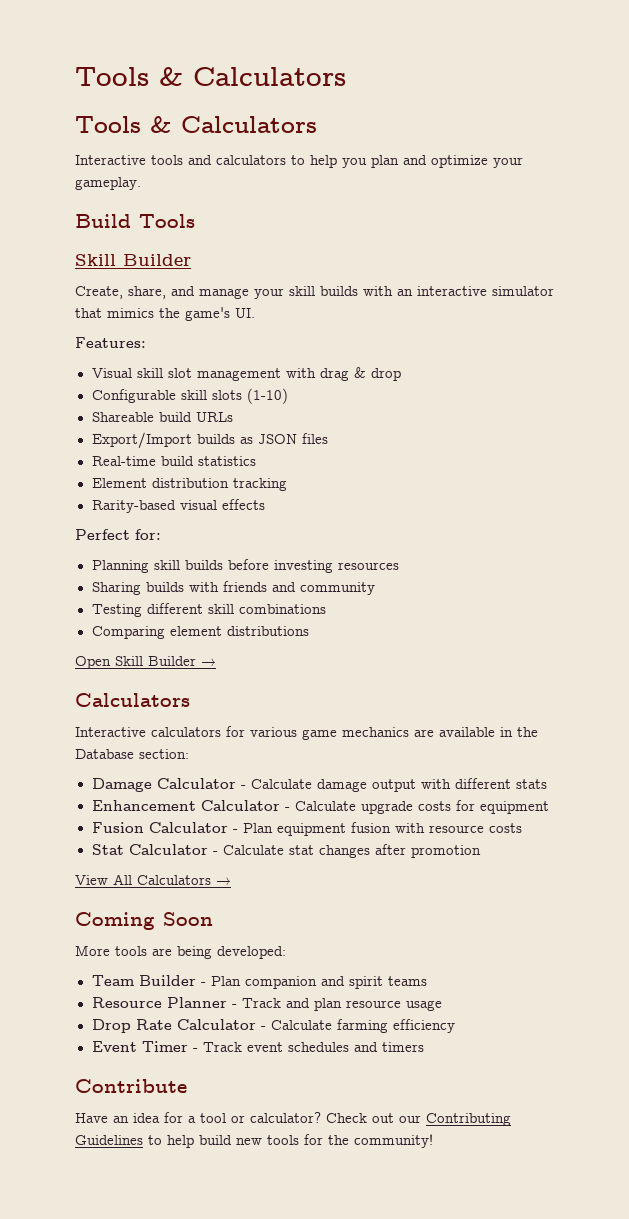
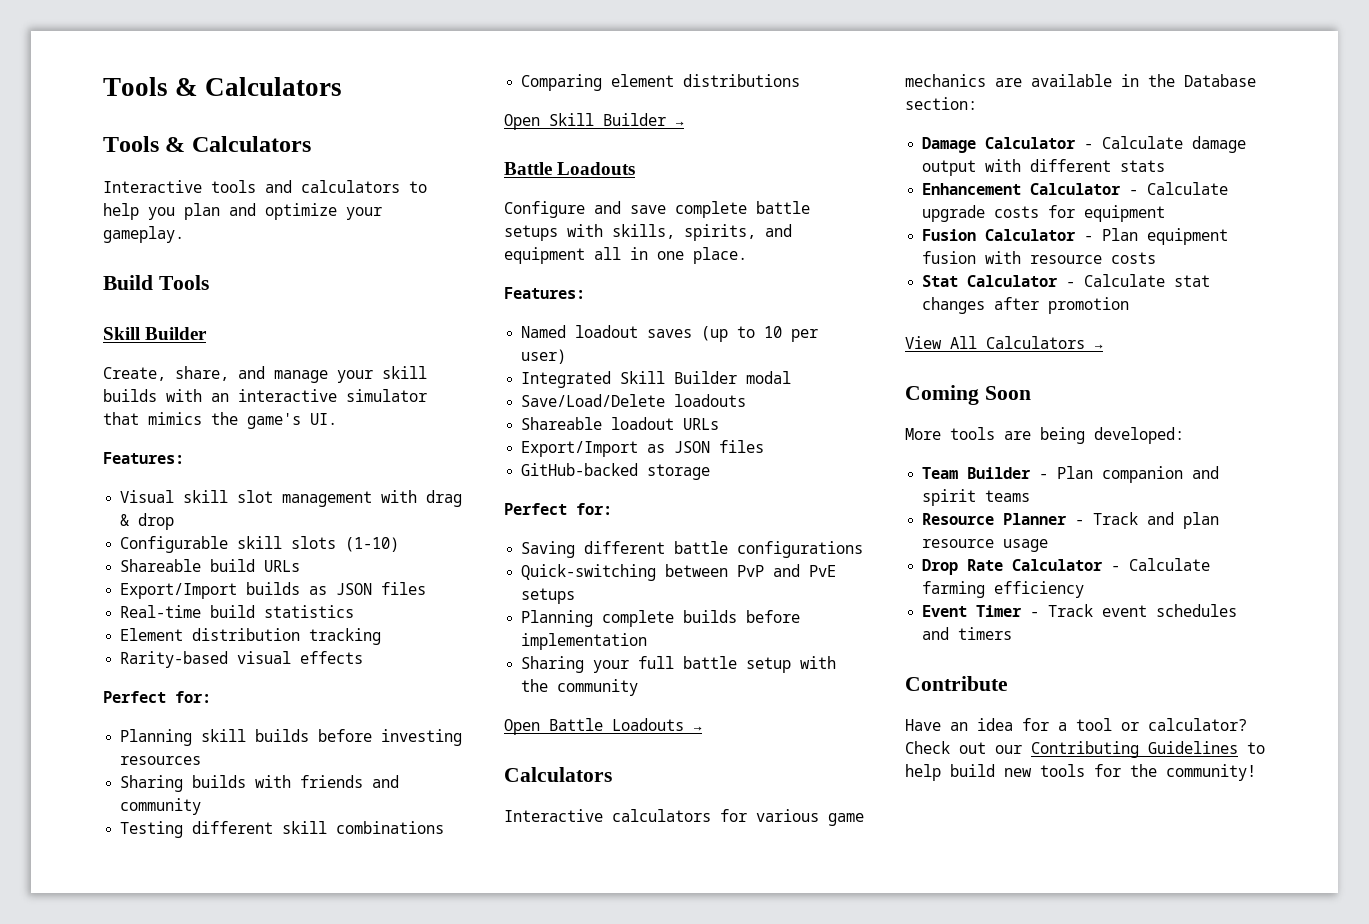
(216, 662) none -> [504,162,636,175] [504,201,810,218] [504,224,792,241] [504,247,747,264] [504,287,585,299] [521,325,819,342] [521,349,567,364] [521,371,792,388] [521,394,747,407] [521,417,720,430] [521,440,765,457] [521,463,711,480] [504,503,612,515] [521,541,864,558] [521,564,837,581] [521,588,576,604] [521,610,801,627] [521,633,648,650] [521,656,837,673] [521,679,639,696] [504,718,702,735] // Battle Loadouts // Configure and save complete battle setups with skills, spirits, and equipment all in one place. // Features: // Named loadout saves (up to 10 per user) // Integrated Skill Builder modal // Save/Load/Delete loadouts // Shareable loadout URLs // Export/Import as JSON files // GitHub-backed storage // Perfect for: // Saving different battle configurations // Quick-switching between PvP and PvE setups // Planning complete builds before implementation // Sharing your full battle setup with the community // Open Battle Loadouts →

